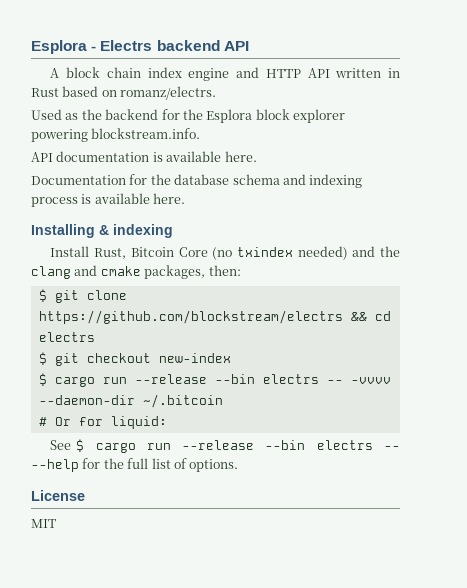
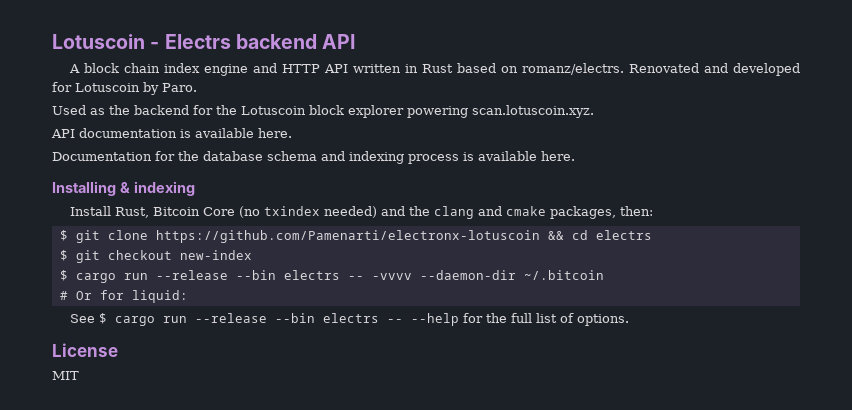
[31,40,87,54] Esplora -> [52,34,145,49] Lotuscoin
(217, 93) none -> [628,63,801,76] [52,82,197,95] Renovated and developed for Lotuscoin by Paro.
[206,109,253,123] Esplora -> [241,106,306,115] Lotuscoin
[91,128,201,139] blockstream.info. -> [472,105,594,118] scan.lotuscoin.xyz.
[38,310,343,324] https://github.com/blockstream/electrs -> [155,230,540,243] https://github.com/Pamenarti/electronx-lotuscoin

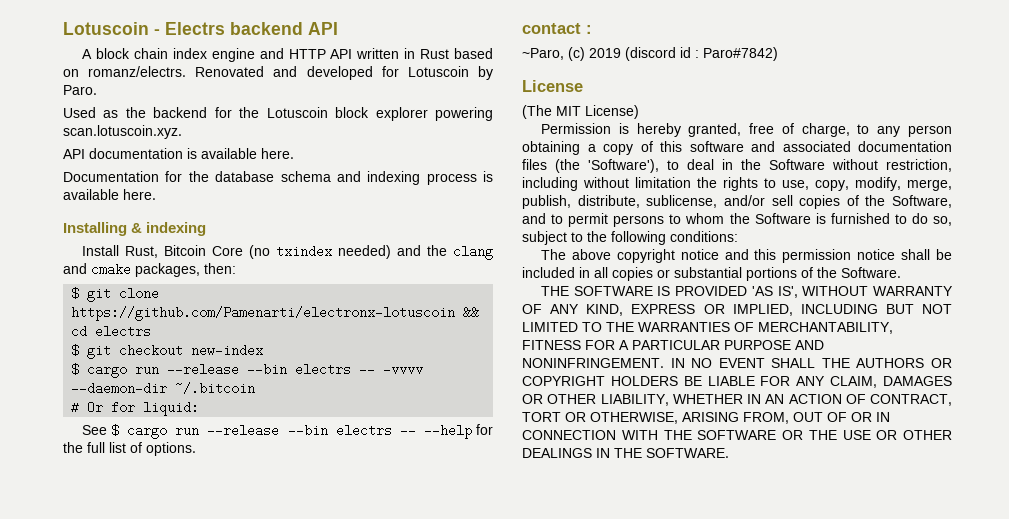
[52,343,118,357] [52,371,79,380] License // MIT -> [522,23,592,34] [522,47,778,61] [522,80,583,92] [522,105,639,119] [541,123,952,137] [522,141,952,155] [522,159,952,173] [522,177,952,191] [522,195,952,209] [522,213,952,227] [522,231,738,245] [541,249,952,263] [522,267,901,281] [541,286,953,298] [522,304,952,316] [522,322,893,334] [522,340,824,350] [522,358,952,368] [522,376,952,388] [522,394,952,406] [522,412,890,424] [522,430,952,440] [522,448,729,458] contact : // ~Paro, (c) 2019 (discord id : Paro#7842) // License // (The MIT License) // Permission is hereby granted, free of charge, to any person obtaining a copy of this software and associated documentation files (the 'Software'), to deal in the Software without restriction, including without limitation the rights to use, copy, modify, merge, publish, distribute, sublicense, and/or sell copies of the Software, and to permit persons to whom the Software is furnished to do so, subject to the following conditions: // The above copyright notice and this permission notice shall be included in all copies or substantial portions of the Software. // THE SOFTWARE IS PROVIDED 'AS IS', WITHOUT WARRANTY OF ANY KIND, EXPRESS OR IMPLIED, INCLUDING BUT NOT LIMITED TO THE WARRANTIES OF MERCHANTABILITY, FITNESS FOR A PARTICULAR PURPOSE AND NONINFRINGEMENT. IN NO EVENT SHALL THE AUTHORS OR COPYRIGHT HOLDERS BE LIABLE FOR ANY CLAIM, DAMAGES OR OTHER LIABILITY, WHETHER IN AN ACTION OF CONTRACT, TORT OR OTHERWISE, ARISING FROM, OUT OF OR IN CONNECTION WITH THE SOFTWARE OR THE USE OR OTHER DEALINGS IN THE SOFTWARE.

